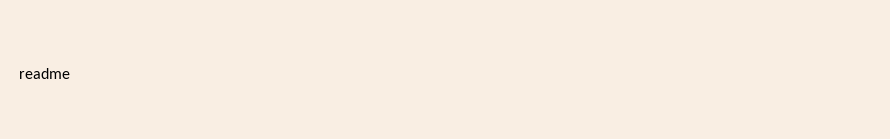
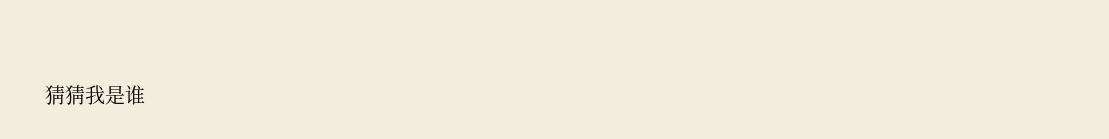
[19,68,70,79] readme -> [45,85,145,105] 猜猜我是谁

